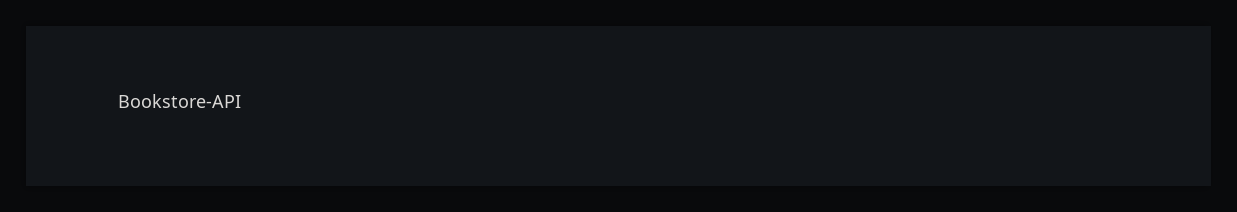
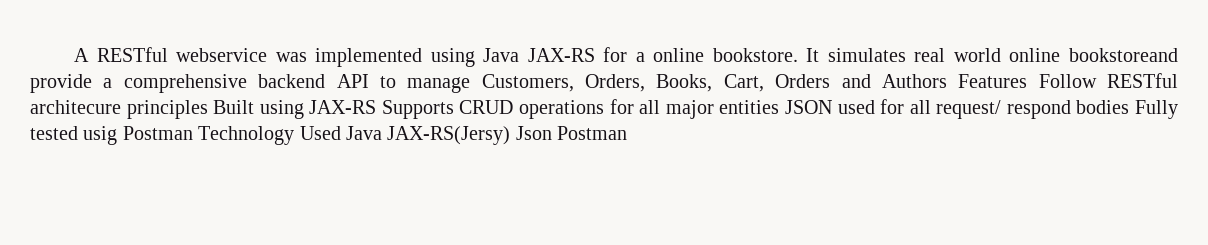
[118,94,241,108] Bookstore-API -> [74,47,1179,67] [30,73,1178,93] [30,99,1178,119] [30,126,628,145] A RESTful webservice was implemented using Java JAX-RS for a online bookstore. It simulates real world online bookstoreand provide a comprehensive backend API to manage Customers, Orders, Books, Cart, Orders and Authors Features Follow RESTful architecure principles Built using JAX-RS Supports CRUD operations for all major entities JSON used for all request/ respond bodies Fully tested usig Postman Technology Used Java JAX-RS(Jersy) Json Postman

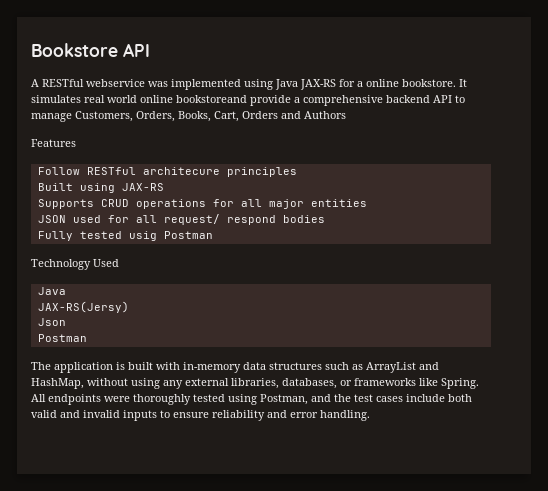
(74, 55) none -> [31,43,150,57] Bookstore API //
(947, 81) none -> (346, 115) //
(1028, 81) none -> (76, 143) //
(208, 109) none -> (297, 172) //
(377, 107) none -> (164, 187) //
(780, 107) none -> (367, 203) //
(1130, 107) none -> (325, 219) //
(193, 133) none -> (213, 235) //
[346,126,382,140] Java -> [37,287,66,295] // Java //
(511, 135) none -> (129, 307) //
[557,126,628,140] Postman -> [37,334,87,342] [31,362,439,373] [31,378,479,389] [31,394,472,405] [31,410,370,421] // Postman // The application is built with in-memory data structures such as ArrayList and HashMap, without using any external libraries, databases, or frameworks like Spring. All endpoints were thoroughly tested using Postman, and the test cases include both valid and invalid inputs to ensure reliability and error handling.

